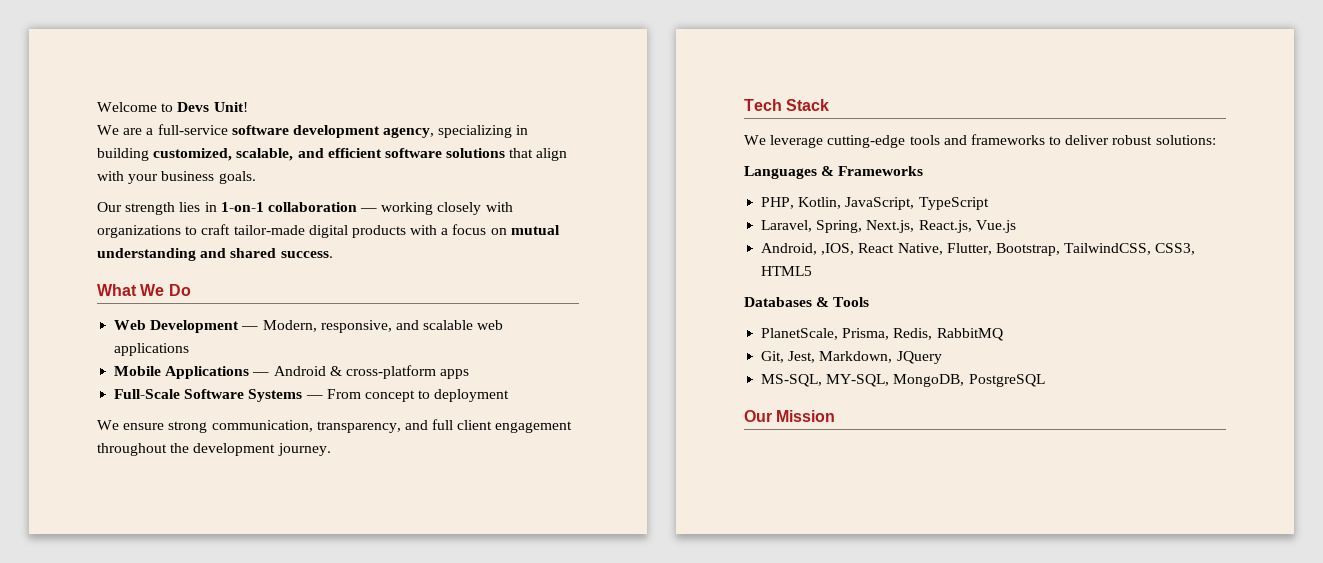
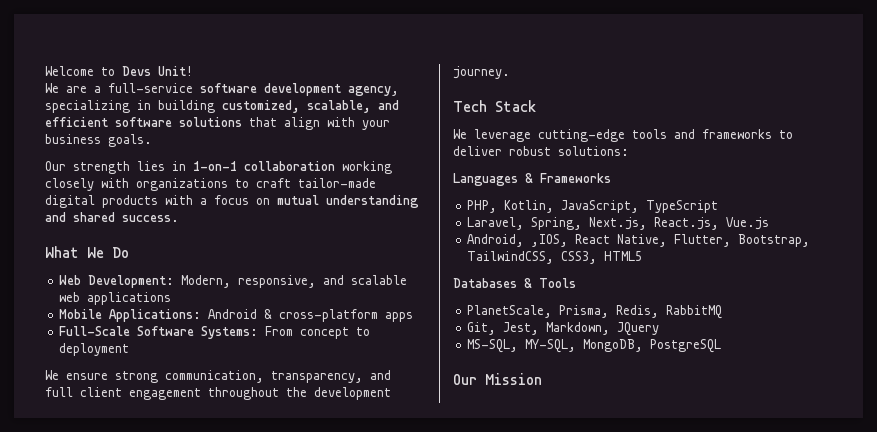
[360,208,378,212] — -> (335, 166) none
[150,320,259,333] Development — -> [88,275,175,288] Development:
[165,366,270,379] Applications — -> [109,309,202,322] Applications:
[248,389,323,402] Systems — -> [201,326,259,339] Systems:

